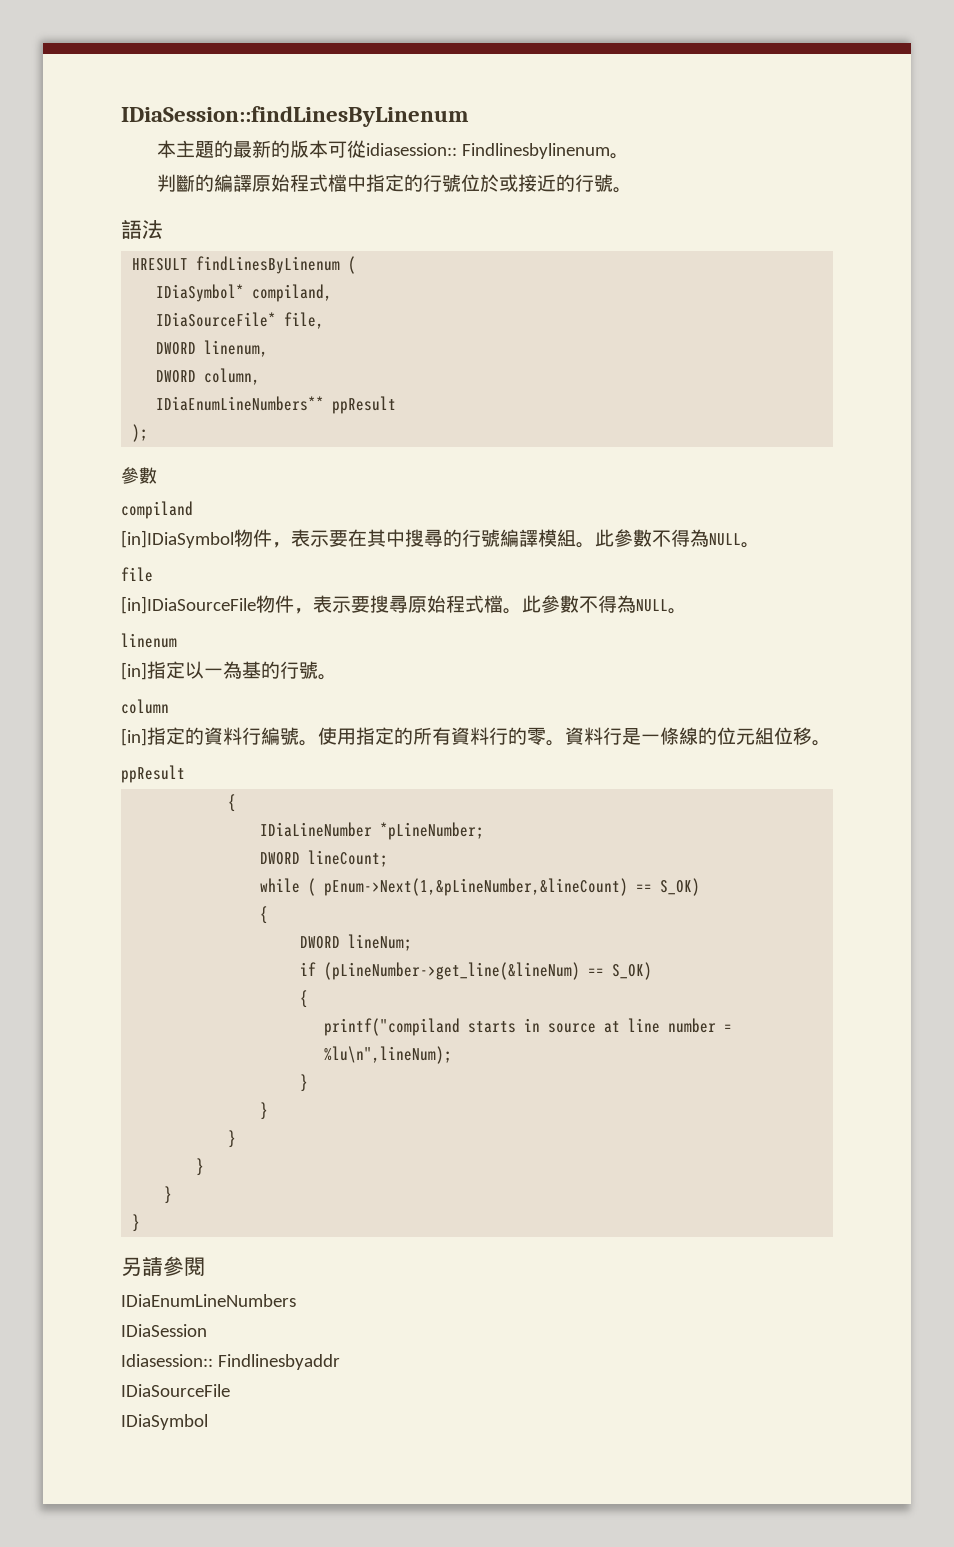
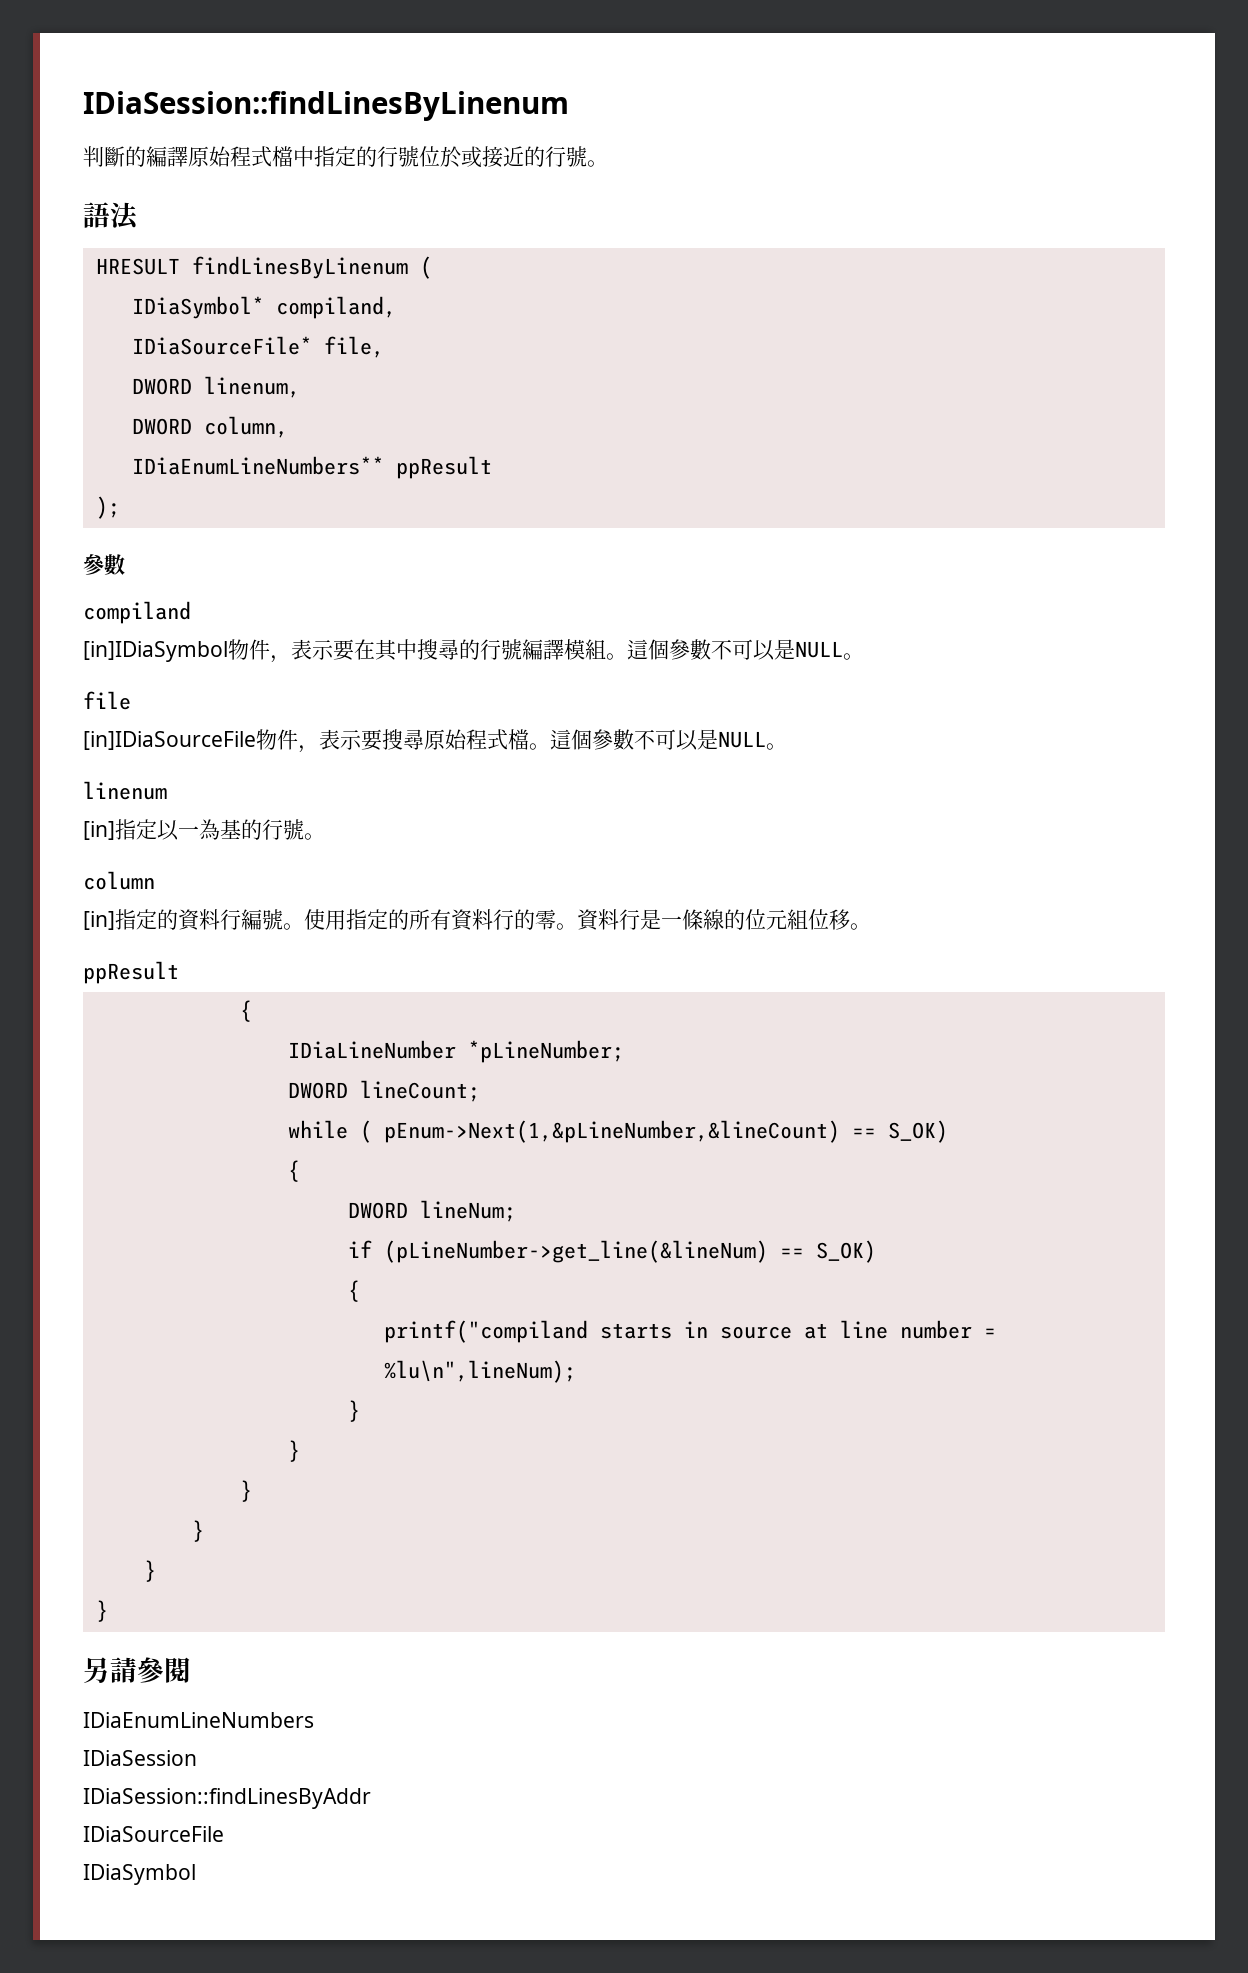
[157,140,630,159] // 本主題的最新的版本可從idiasession:: Findlinesbylinenum。 -> (569, 106) none
[595,529,709,547] 此參數不得為 -> [627,639,795,661] 這個參數不可以是
[522,595,636,613] 此參數不得為 -> [550,729,718,751] 這個參數不可以是
[121,1354,340,1370] Idiasession:: Findlinesbyaddr -> [83,1788,371,1809] IDiaSession::findLinesByAddr

